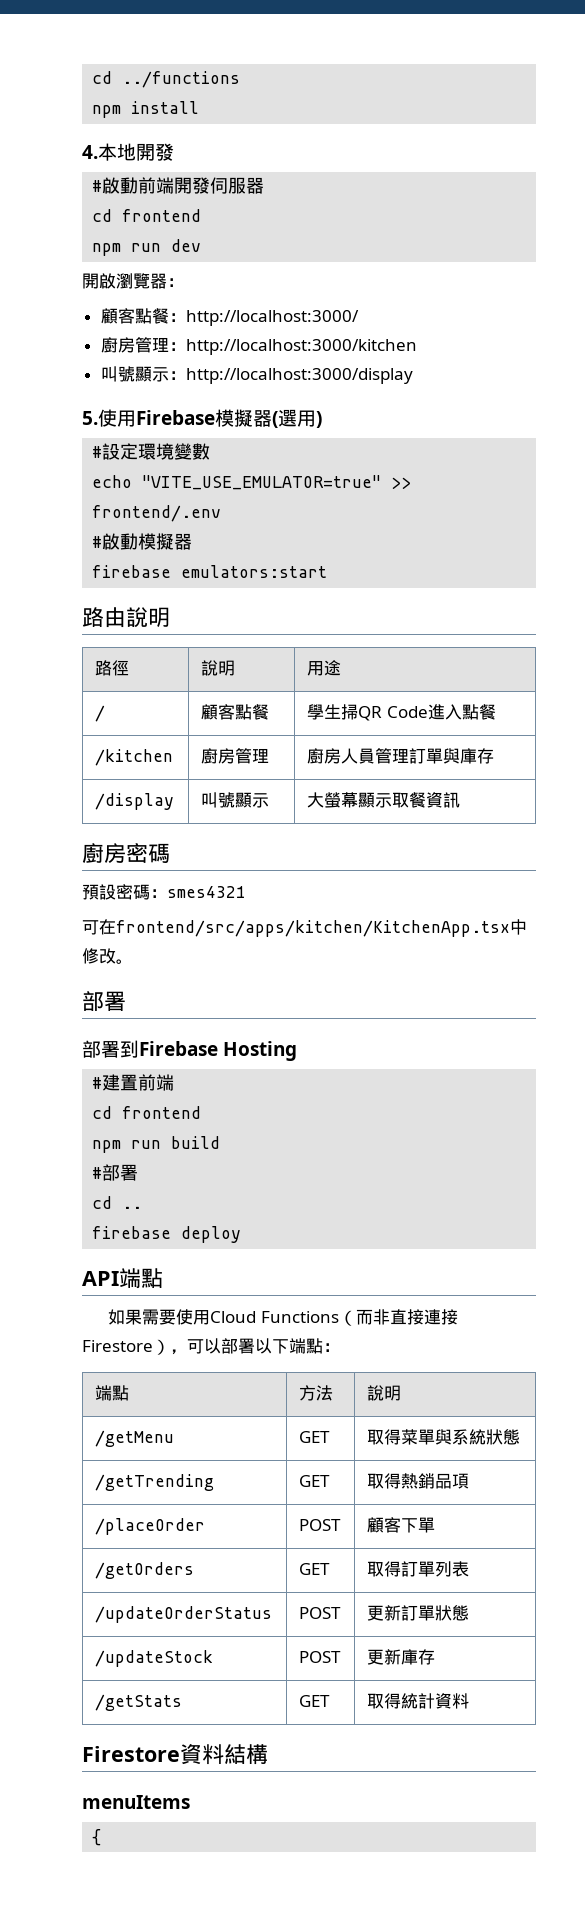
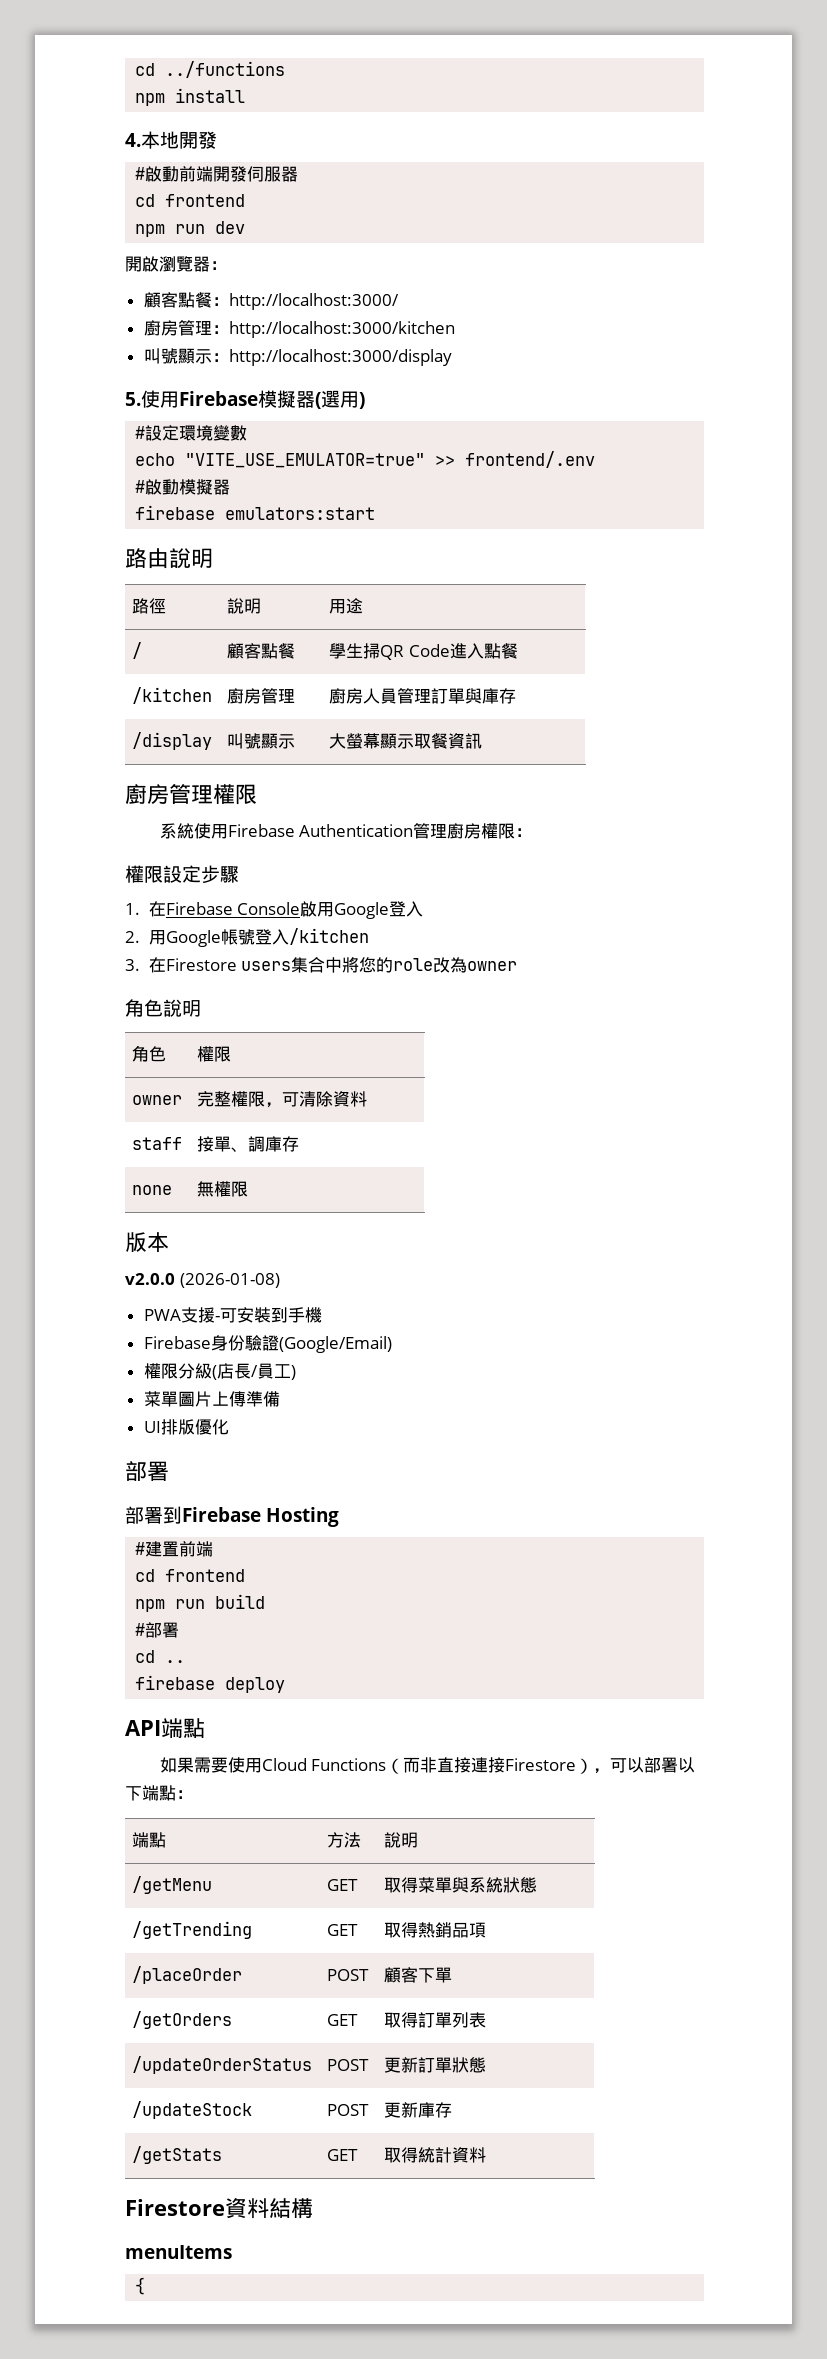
[126,843,170,863] [82,884,246,900] [82,919,527,937] [82,948,133,964] 密碼 // 預設密碼：smes4321 // 可在frontend/src/apps/kitchen/KitchenApp.tsx中修改。 -> [169,784,257,805] [159,823,533,839] [125,865,239,884] [125,901,424,919] [125,928,369,947] [125,957,518,973] [125,999,201,1017] [132,1045,167,1062] [197,1046,232,1062] [132,1095,183,1105] [197,1091,368,1108] [132,1137,183,1150] [197,1136,300,1152] [132,1185,173,1195] [197,1181,249,1197] [125,1232,169,1252] [125,1273,280,1288] [143,1307,322,1323] [143,1335,392,1353] [143,1363,296,1380] [143,1391,280,1407] [143,1419,229,1435] 管理權限 // 系統使用Firebase Authentication管理廚房權限： // 權限設定步驟 // 1.在Firebase Console啟用Google登入 // 2.用Google帳號登入/kitchen // 3.在Firestore users集合中將您的role改為owner // 角色說明 // 角色 | 權限 // owner | 完整權限，可清除資料 // staff | 接單、調庫存 // none | 無權限 // 版本 // v2.0.0 (2026-01-08) // PWA支援-可安裝到手機 // Firebase身份驗證(Google/Email) // 權限分級(店長/員工) // 菜單圖片上傳準備 // UI排版優化

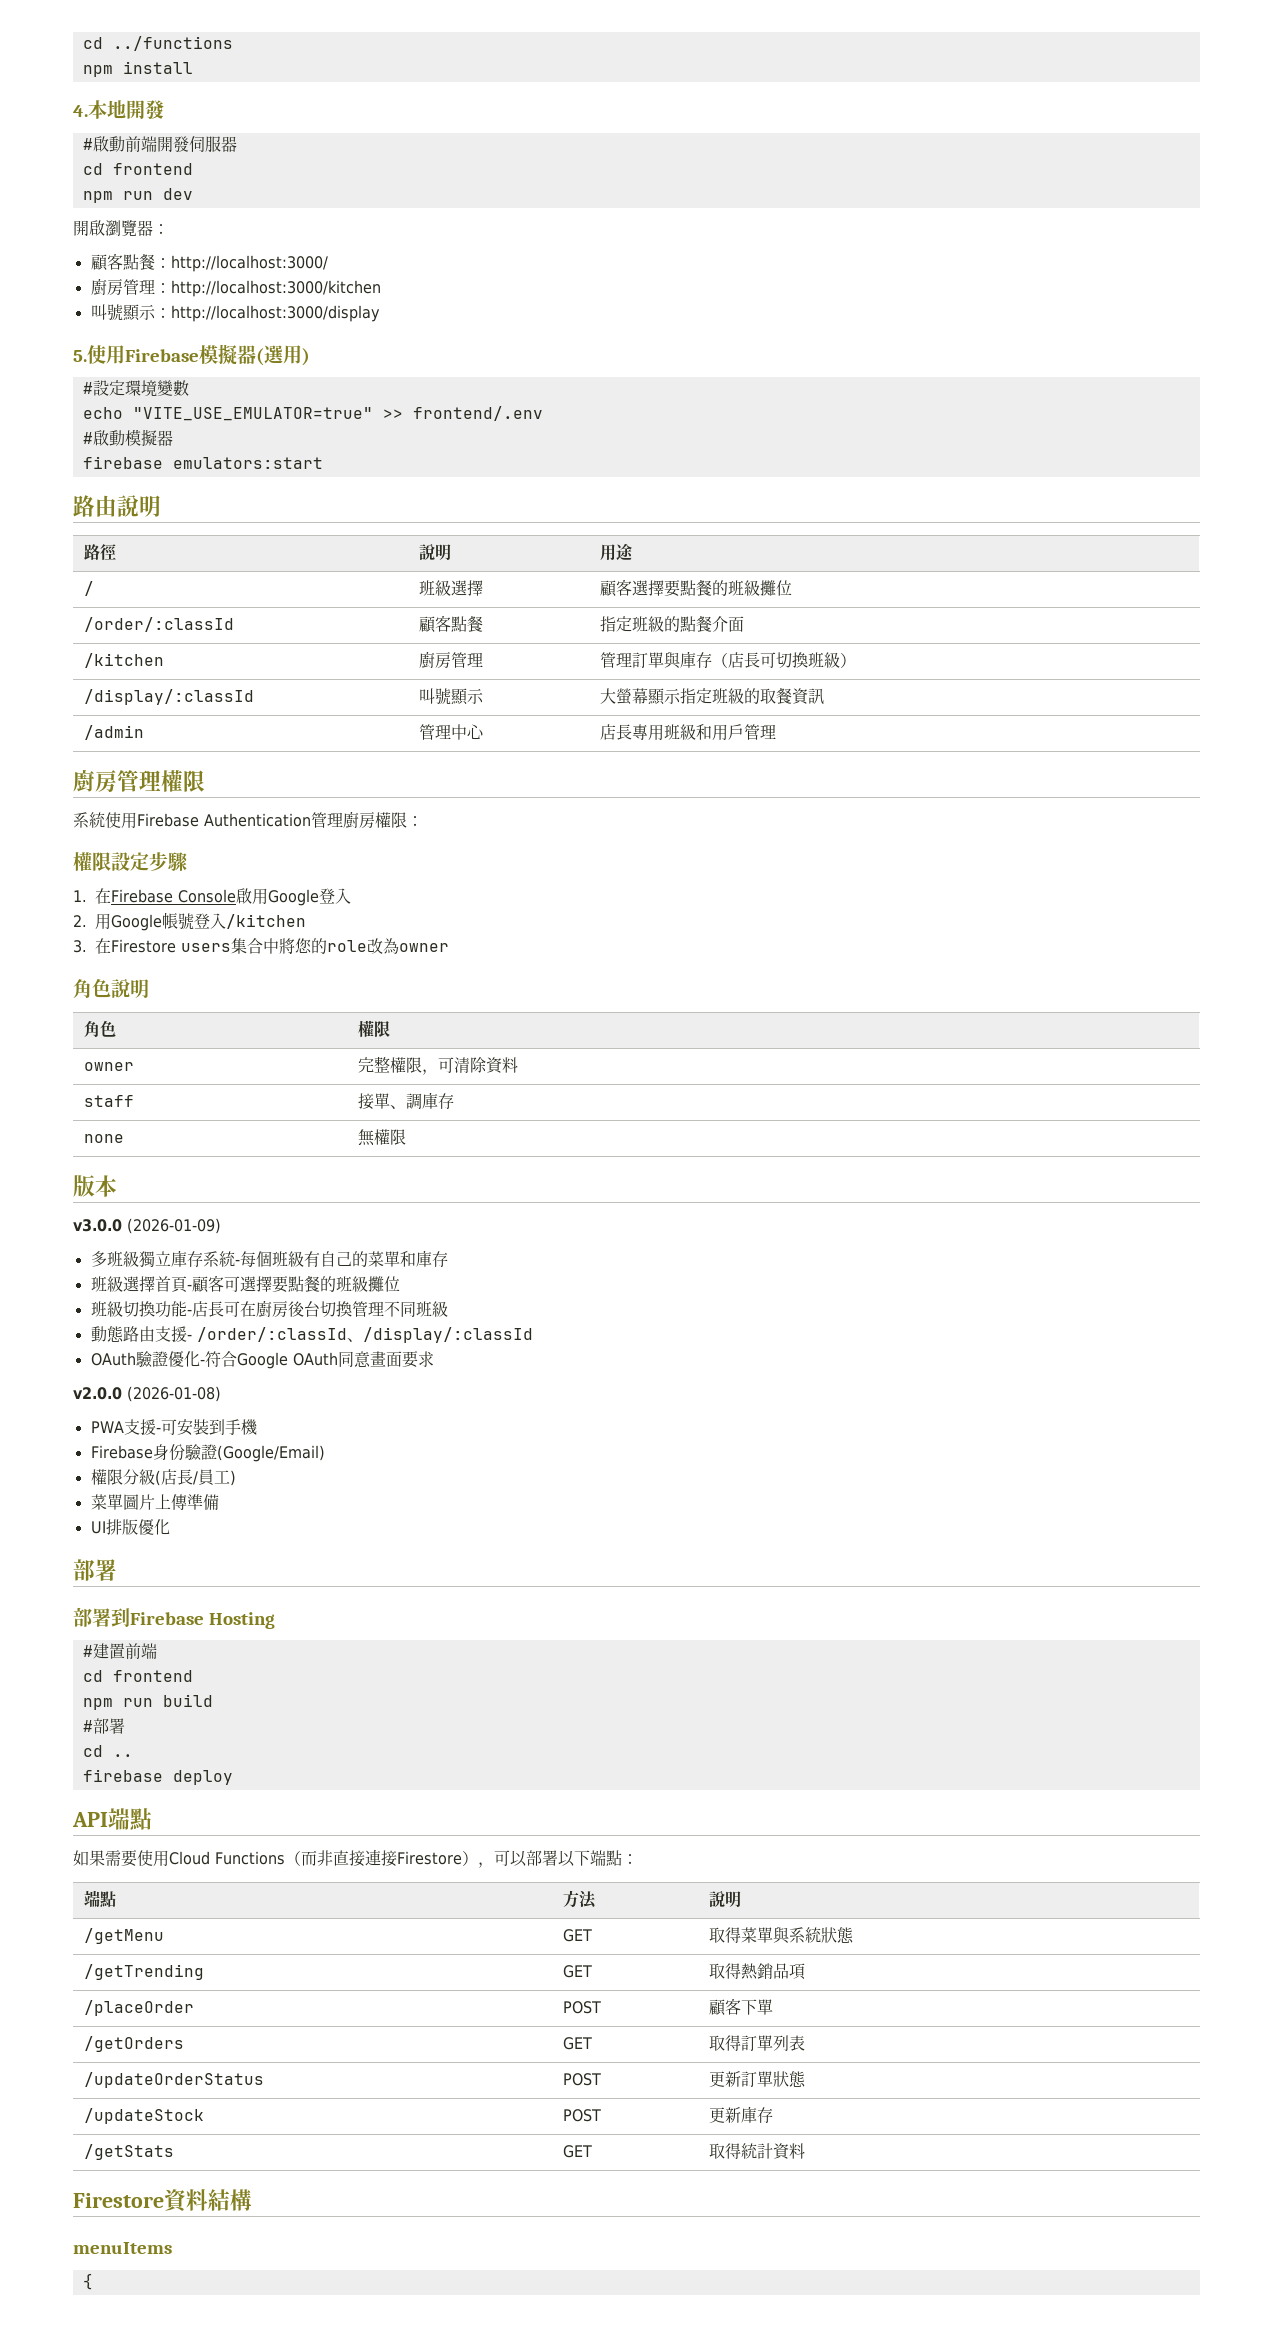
[227,643,296,659] [329,643,519,660] 顧客點餐 | 學生掃QR Code進入點餐 -> [419,580,484,596] [600,579,793,597] [84,617,235,632] [419,615,484,633] [600,615,745,632] 班級選擇 | 顧客選擇要點餐的班級攤位 // /order/:classId | 顧客點餐 | 指定班級的點餐介面
[329,688,398,704] 廚房人員 -> (484, 659) none
[132,732,213,750] // /display -> [712,652,857,668] [84,689,255,705] （店長可切換班級） // /display/:classId
(415, 741) none -> [680,688,761,704] 指定班級的
(483, 741) none -> [84,725,145,740] [419,724,485,740] [600,724,777,741] // /admin | 管理中心 | 店長專用班級和用戶管理
(169, 1242) none -> [73,1218,221,1234] [90,1250,448,1268] [90,1275,400,1293] [90,1300,448,1318] [90,1326,533,1343] [90,1351,434,1369] // v3.0.0 (2026-01-09) // 多班級獨立庫存系統-每個班級有自己的菜單和庫存 // 班級選擇首頁-顧客可選擇要點餐的班級攤位 // 班級切換功能-店長可在廚房後台切換管理不同班級 // 動態路由支援- /order/:classId、/display/:classId // OAuth驗證優化-符合Google OAuth同意畫面要求

